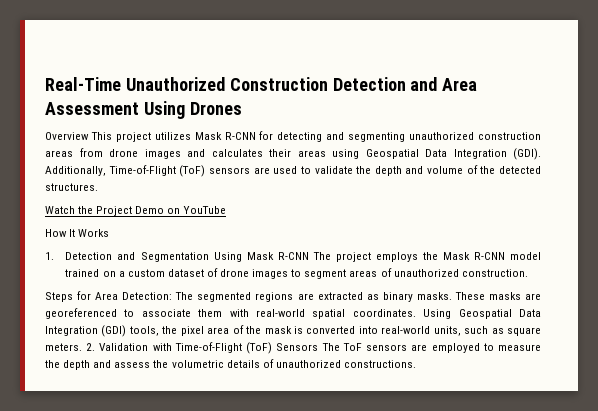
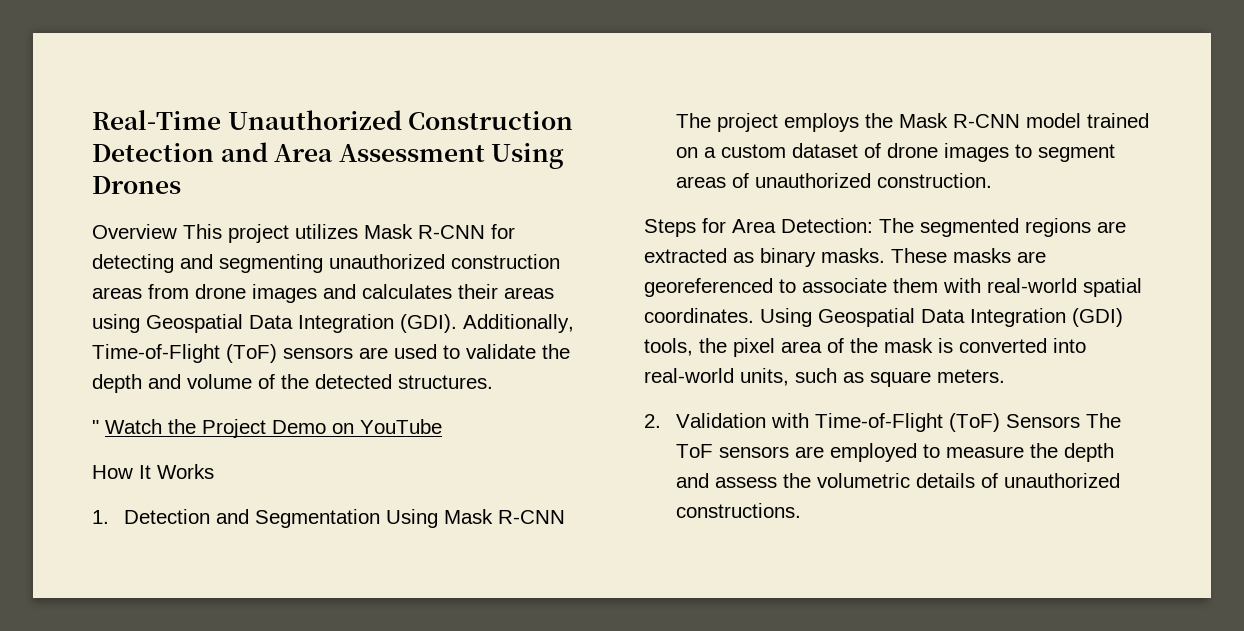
(98, 187) none -> [92,420,99,434] "
(82, 347) none -> (1005, 376) //

